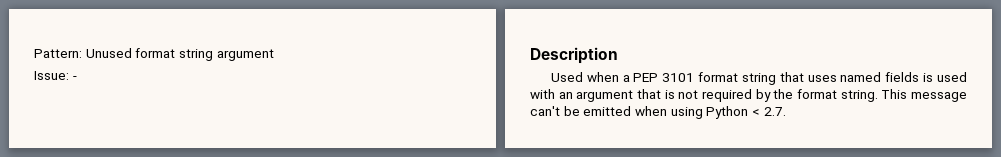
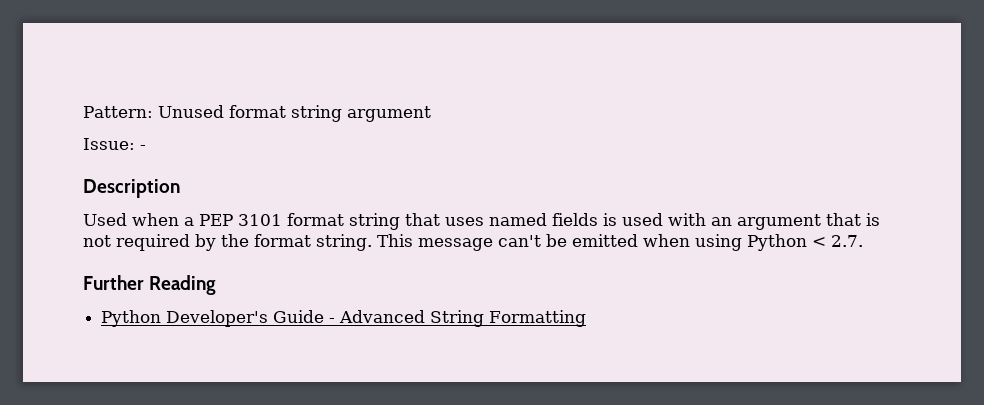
(786, 111) none -> [83,275,217,295] [101,310,587,327] // Further Reading // Python Developer's Guide - Advanced String Formatting

